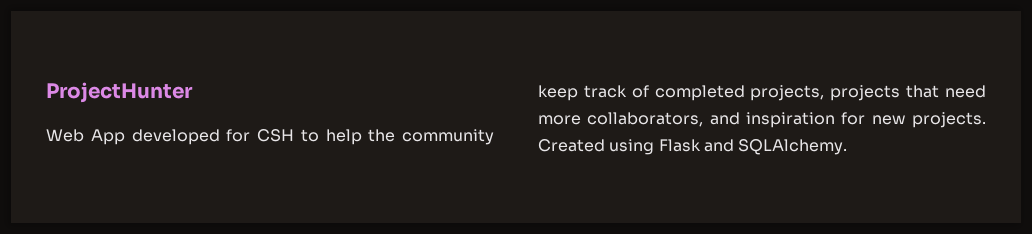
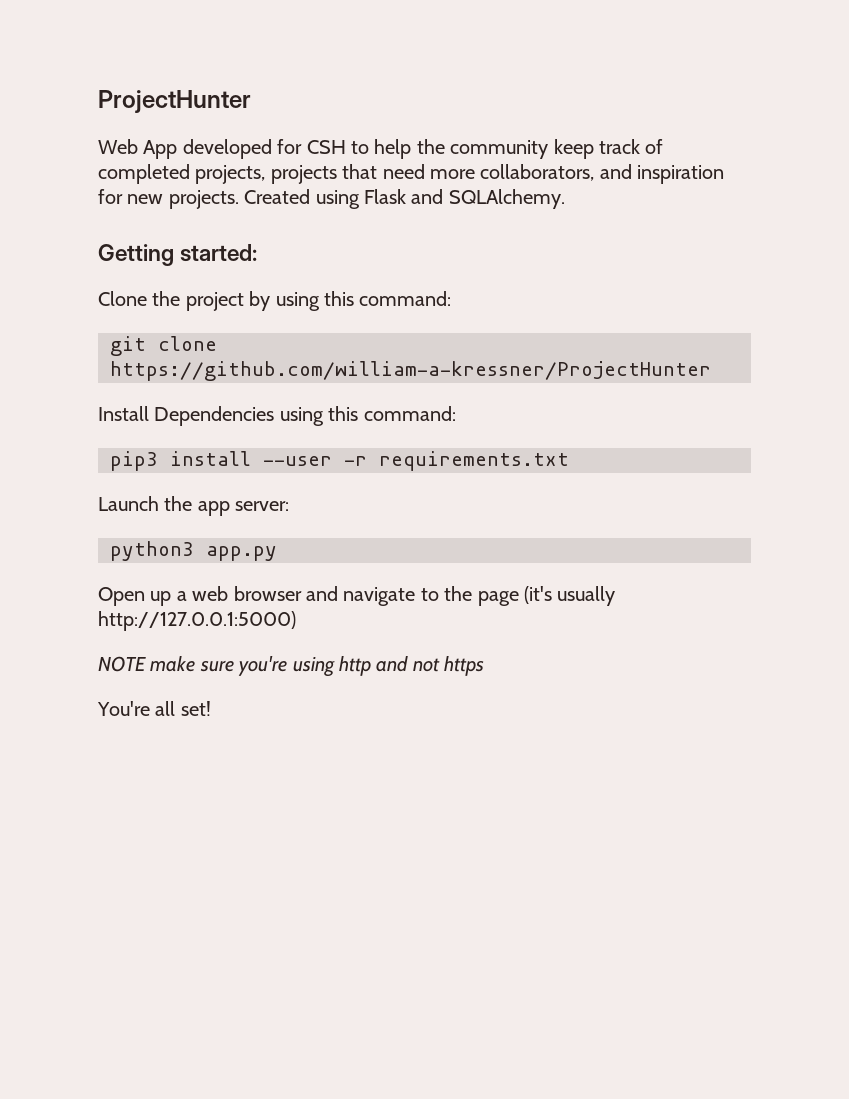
(848, 147) none -> [98,244,258,266] [98,291,452,311] [110,336,217,356] [110,361,711,381] [98,406,456,426] [110,451,569,471] [98,496,290,516] [110,541,277,561] [98,586,616,606] [98,611,296,631] [98,656,485,677] [97,701,211,716] // Getting started: // Clone the project by using this command: // git clone https://github.com/william-a-kressner/ProjectHunter // Install Dependencies using this command: // pip3 install --user -r requirements.txt // Launch the app server: // python3 app.py // Open up a web browser and navigate to the page (it's usually http://127.0.0.1:5000) // NOTE make sure you're using http and not https // You're all set!

